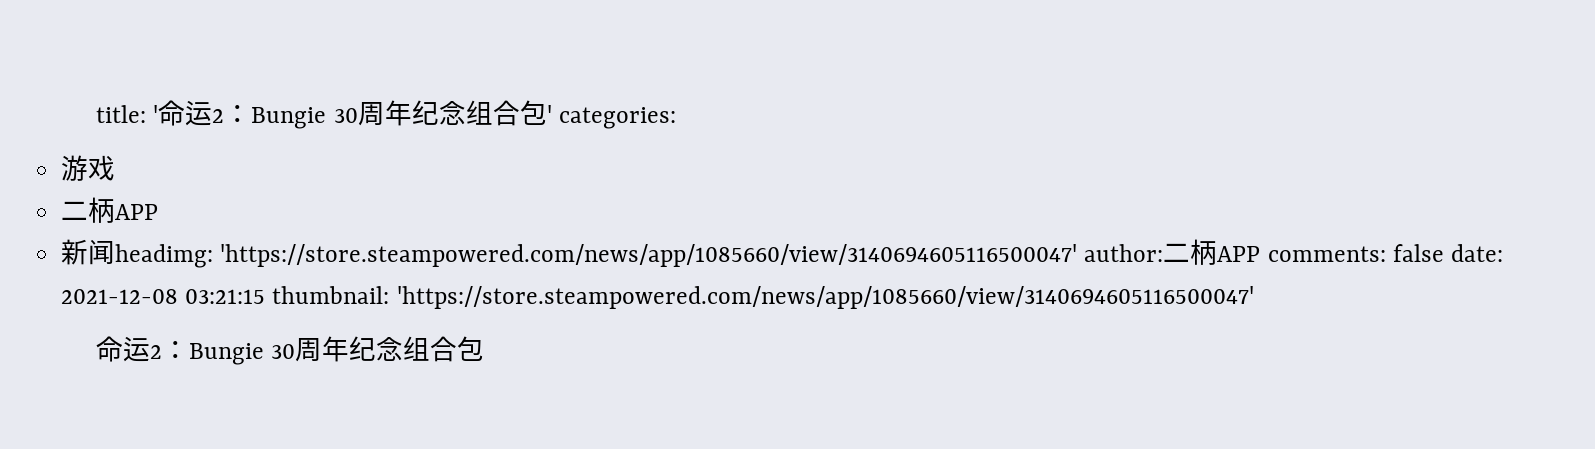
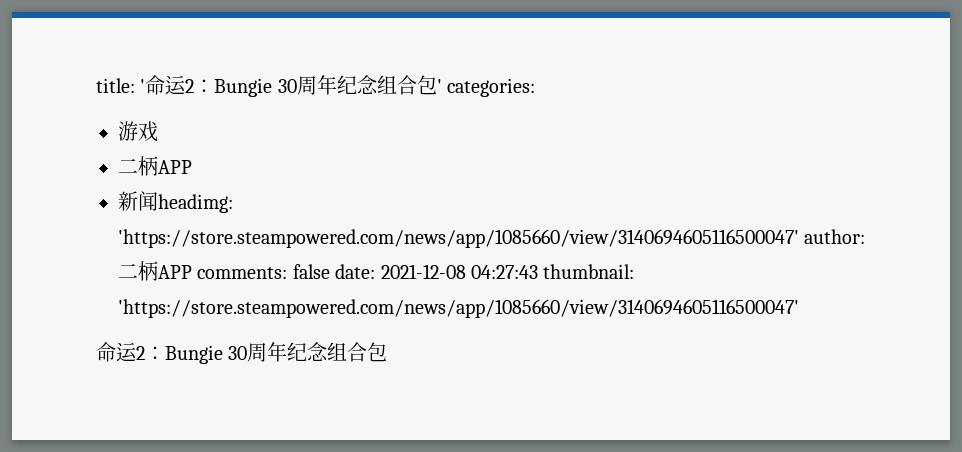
[185,289,266,304] 03:21:15 -> [471,265,538,279] 04:27:43

